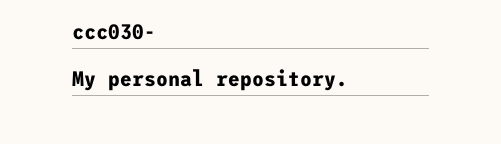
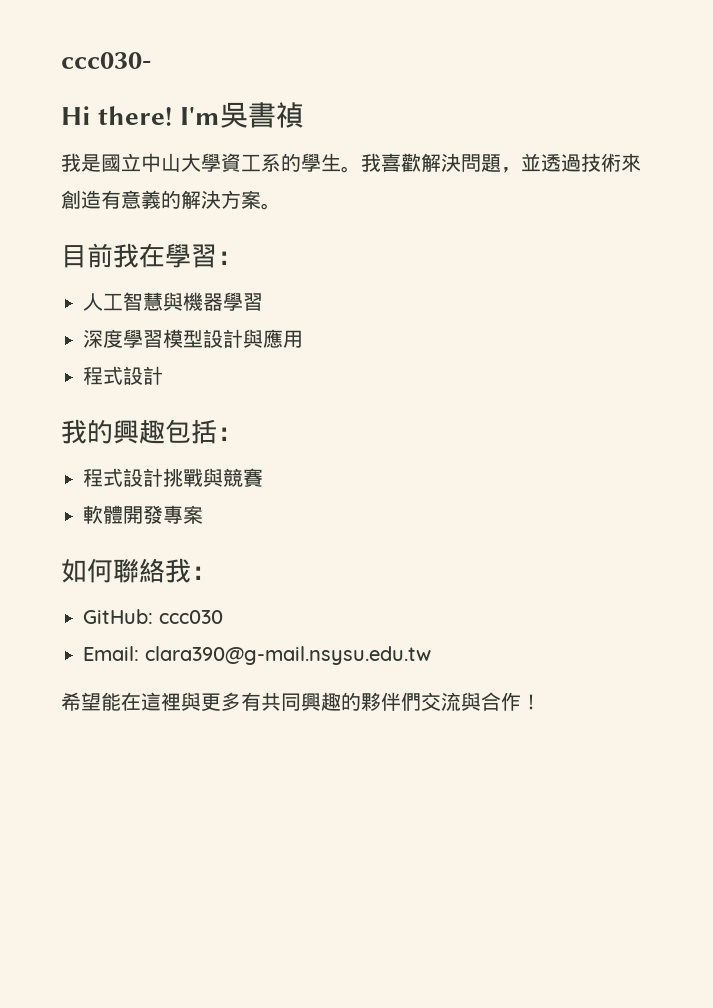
[72,69,348,91] My personal repository. -> [61,102,304,128] [61,153,641,173] [61,190,281,210] [61,243,243,268] [83,292,263,311] [83,329,303,348] [83,366,163,385] [61,419,243,444] [83,468,263,487] [83,505,203,524] [61,558,217,583] [83,609,223,624] [83,646,431,665] [61,692,541,711] Hi there! I'm吳書禎 // 我是國立中山大學資工系的學生。我喜歡解決問題，並透過技術來創造有意義的解決方案。 // 目前我在學習： // 人工智慧與機器學習 // 深度學習模型設計與應用 // 程式設計 // 我的興趣包括： // 程式設計挑戰與競賽 // 軟體開發專案 // 如何聯絡我： // GitHub: ccc030 // Email: clara390@g-mail.nsysu.edu.tw // 希望能在這裡與更多有共同興趣的夥伴們交流與合作！

